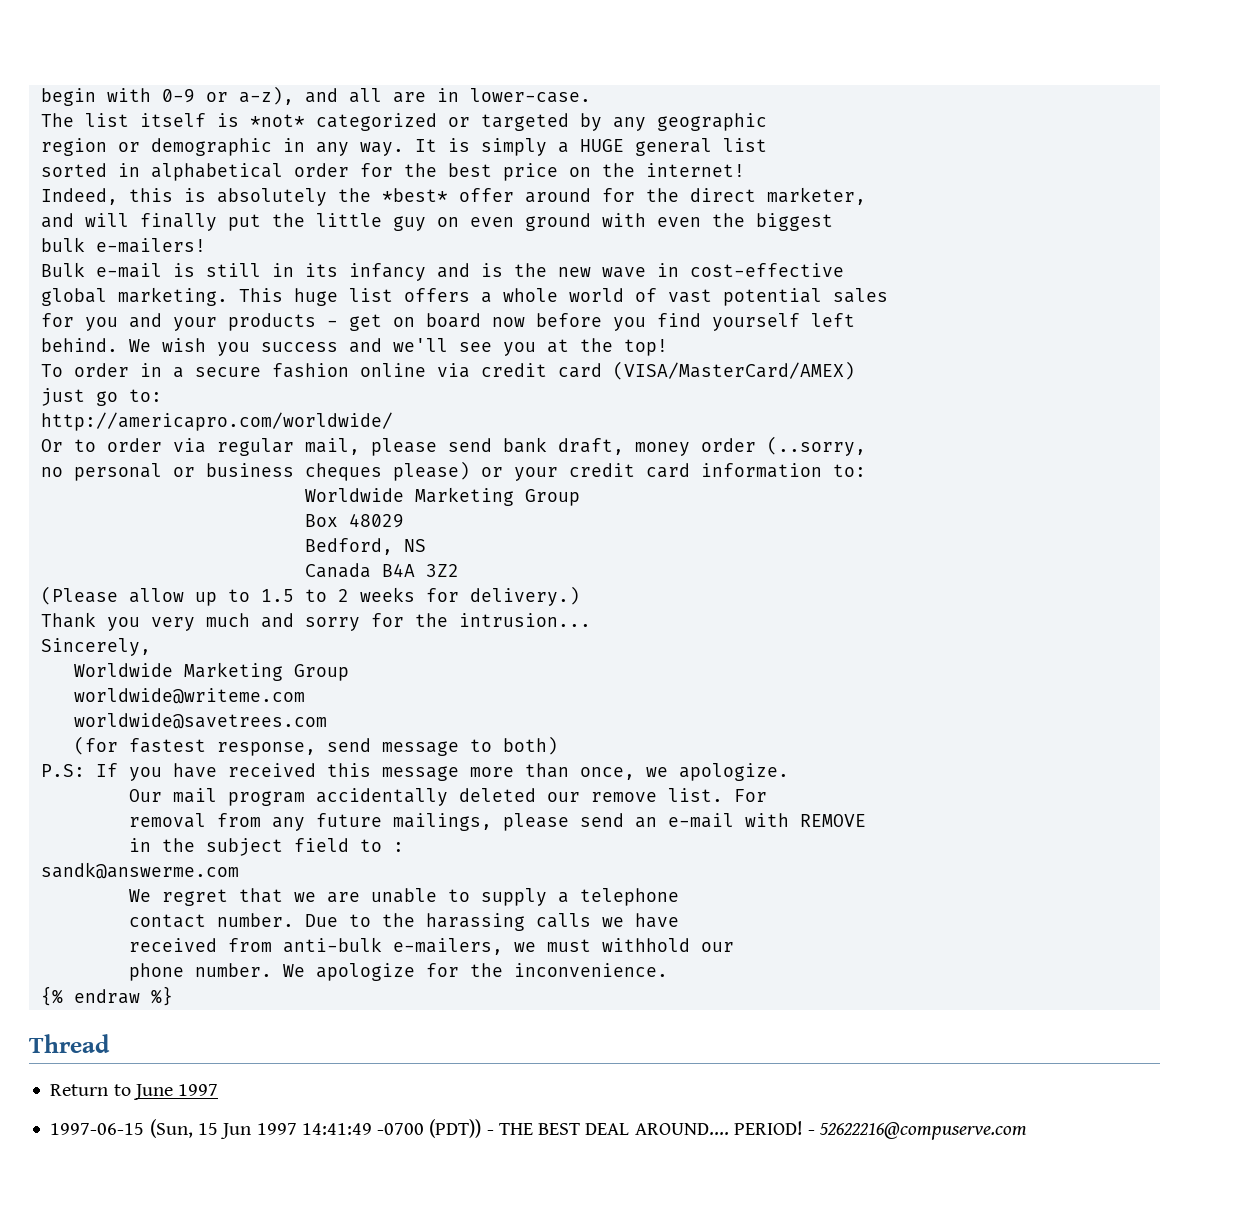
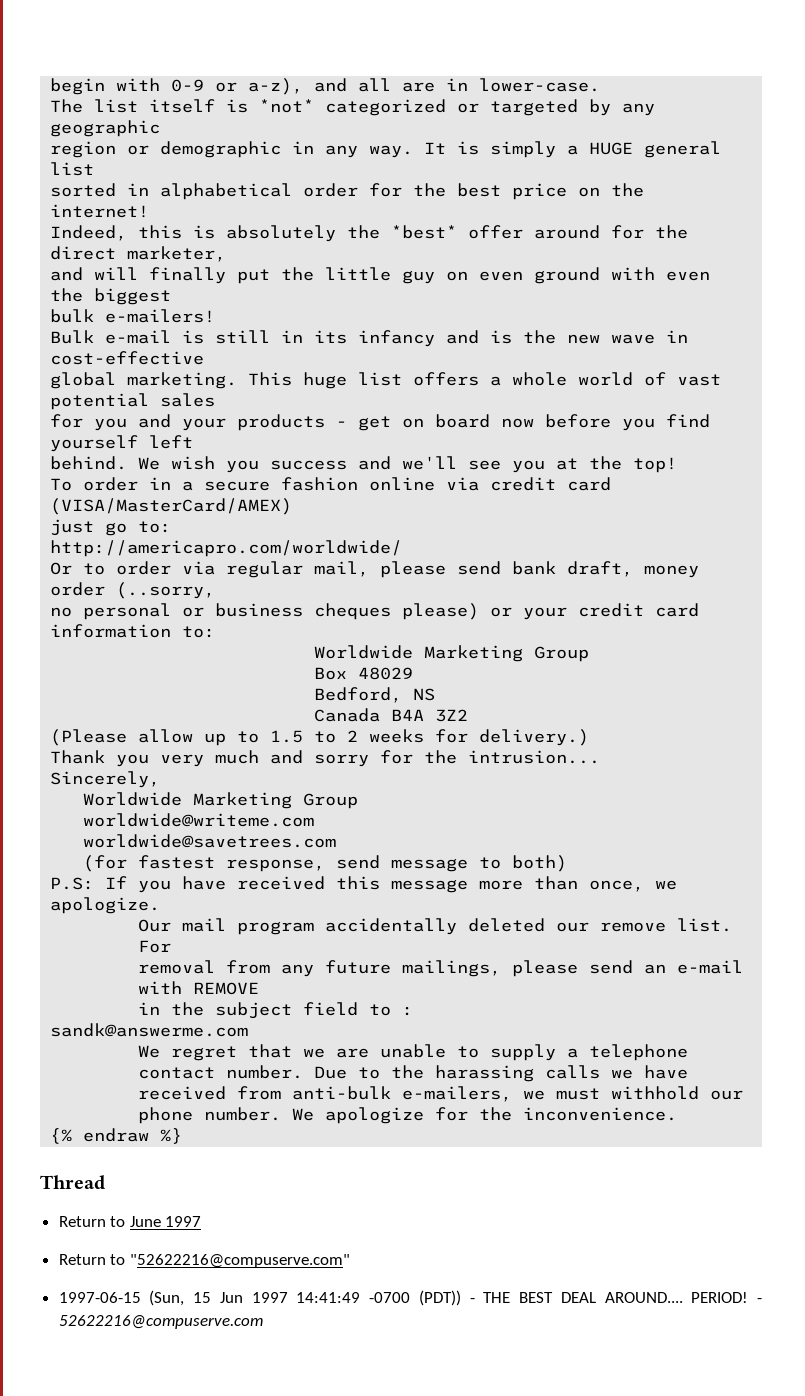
(219, 1090) none -> [58,1254,350,1268] // Return to "52622216@compuserve.com"

